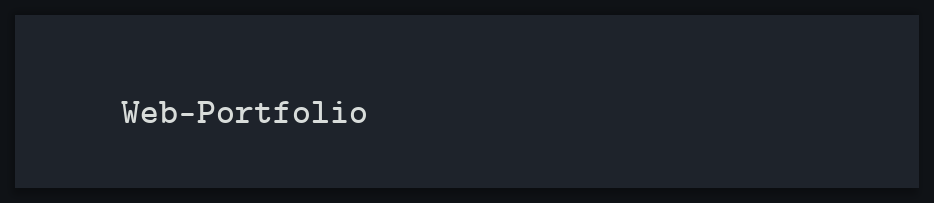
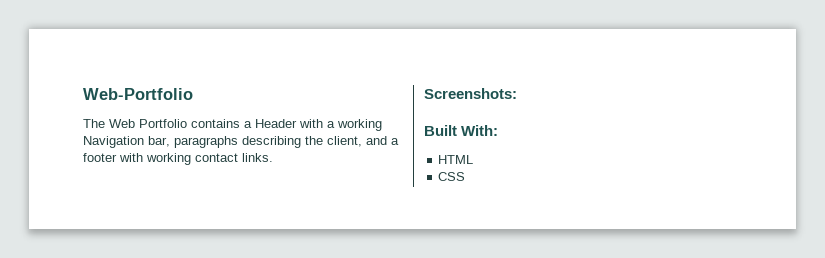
(368, 112) none -> [83,119,382,131] [83,136,399,148] [83,153,273,165] [424,88,517,99] [424,125,499,136] [438,155,474,164] [438,172,466,181] // The Web Portfolio contains a Header with a working Navigation bar, paragraphs describing the client, and a footer with working contact links. // Screenshots: // Built With: // HTML // CSS

